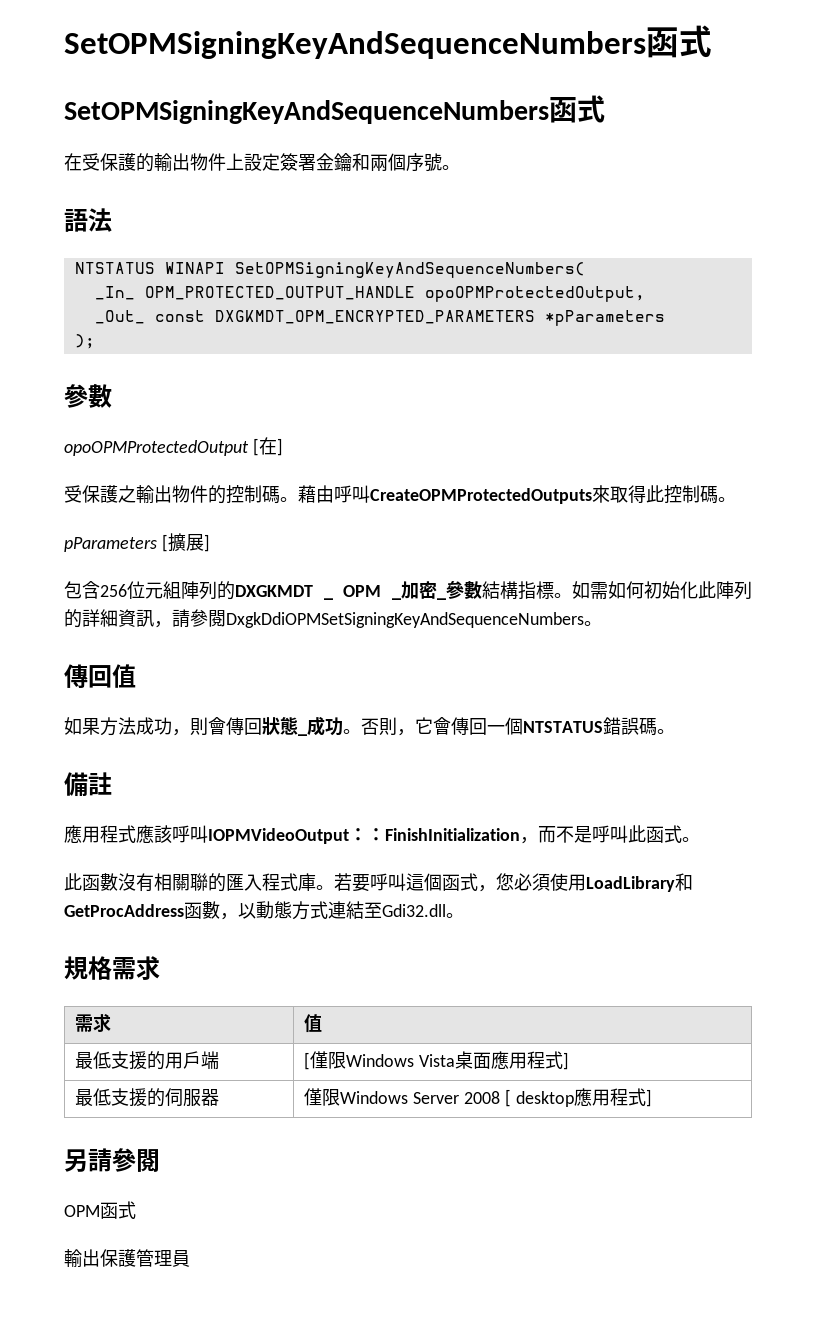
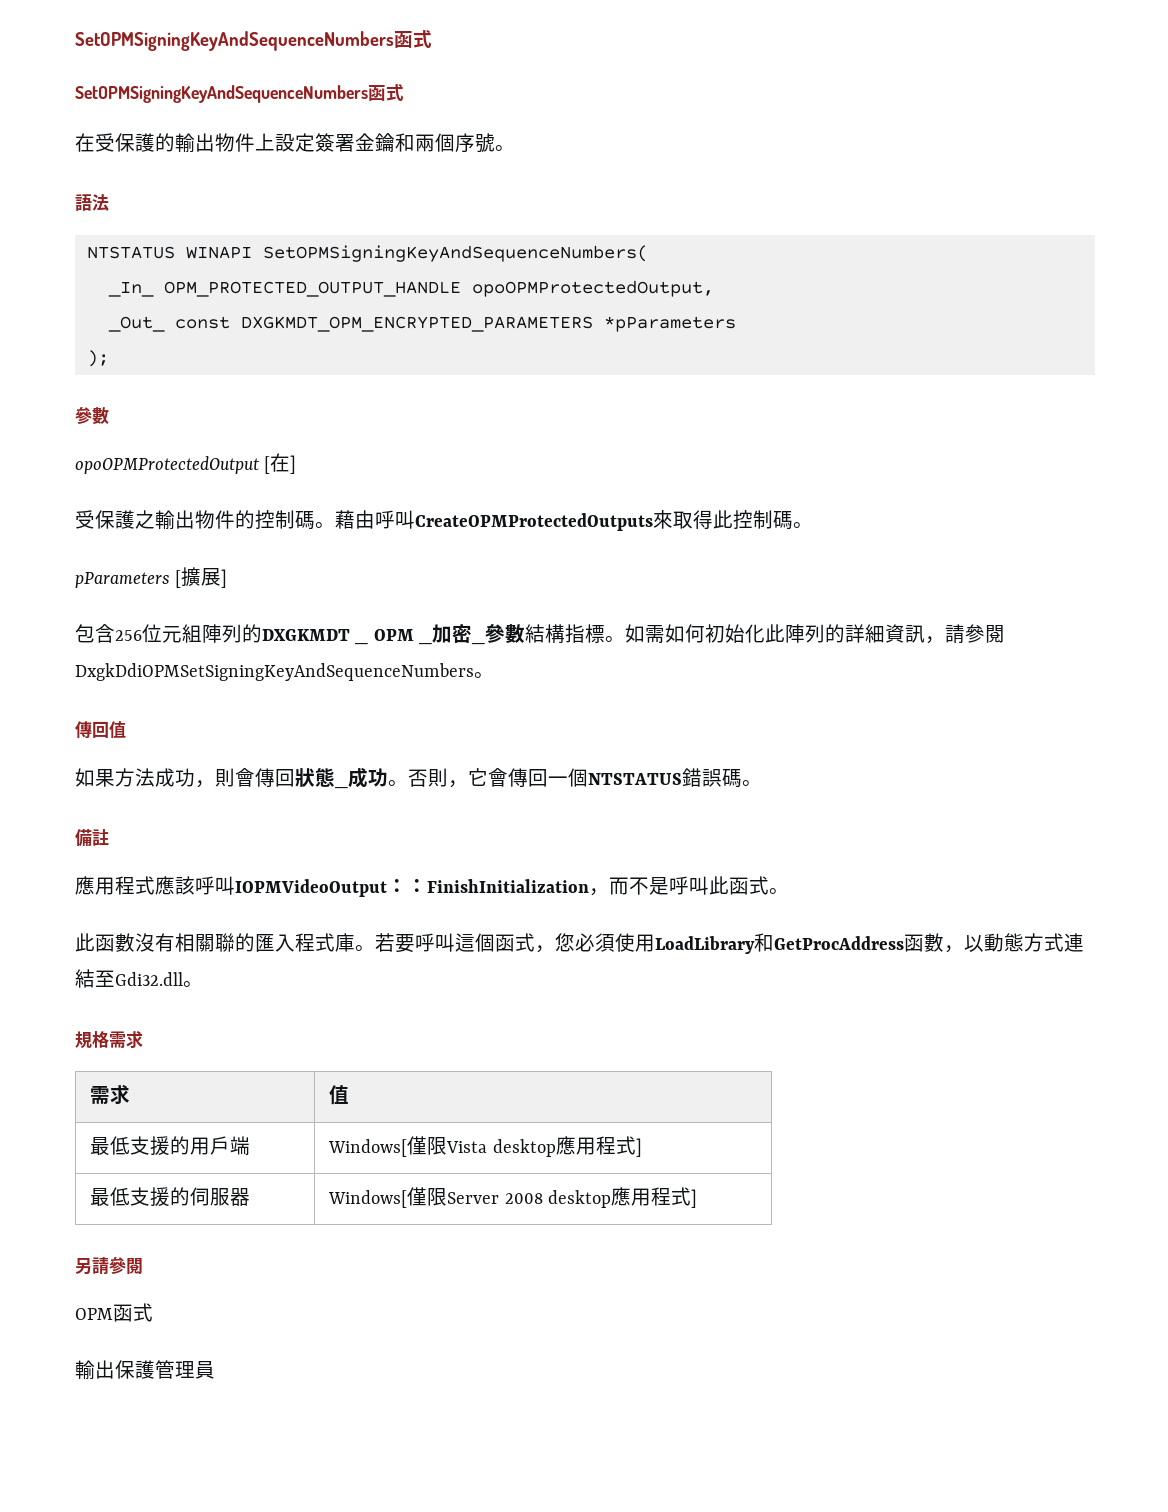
[304,1051,492,1070] [僅限Windows Vista桌面 -> [328,1136,556,1157] Windows[僅限Vista desktop
[304,1088,409,1106] 僅限Windows -> [328,1187,448,1208] Windows[僅限
[504,1089,511,1107] [ -> (543, 1198) none

